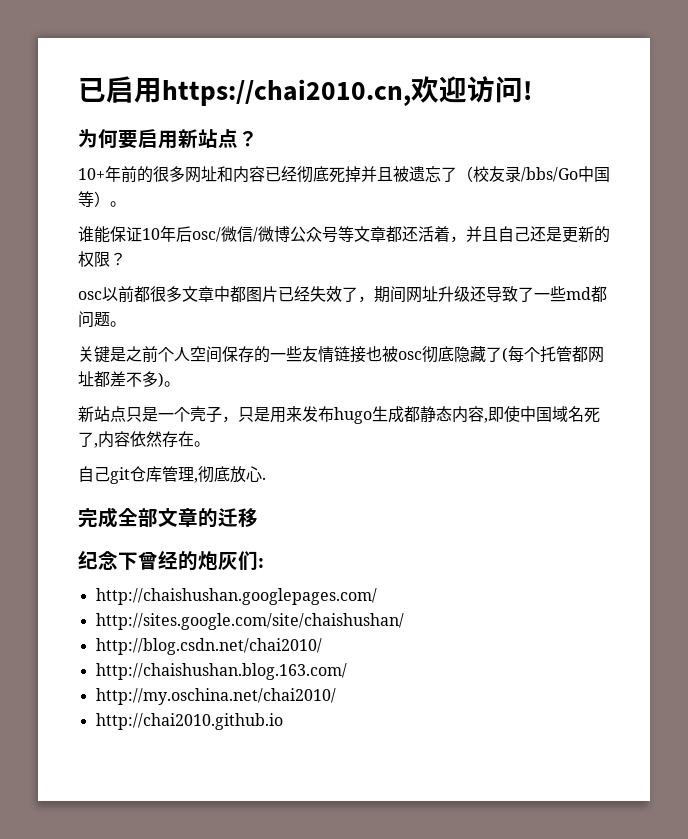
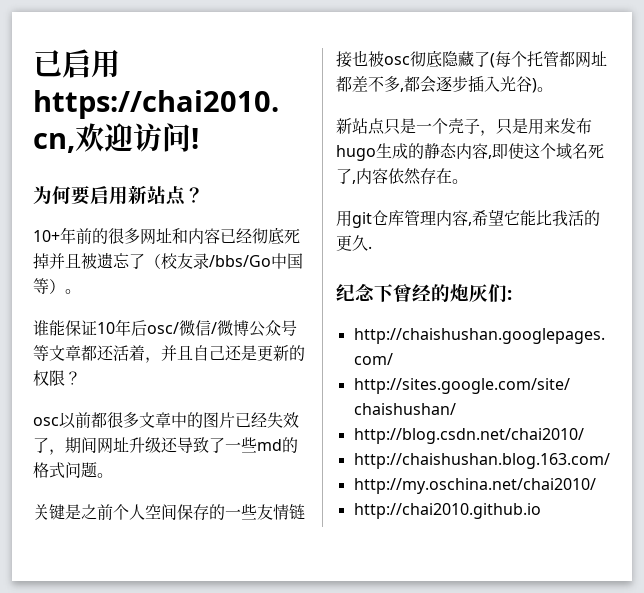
[230,286,246,302] 都 -> [187,412,203,428] 的
[591,286,607,302] 都 -> [282,437,298,453] [33,462,65,478] 的格式
(158, 379) none -> [400,75,532,93] ,都会逐步插入光谷
[404,406,420,422] 都 -> [408,143,424,159] 的
[520,406,552,422] 中国 -> [524,143,556,159] 这个
[78,466,110,482] 自己 -> [336,210,352,227] 用
[194,466,266,483] [78,507,258,528] ,彻底放心. // 完成全部文章的迁移 -> [436,209,600,226] [336,235,372,251] 内容,希望它能比我活的更久.

